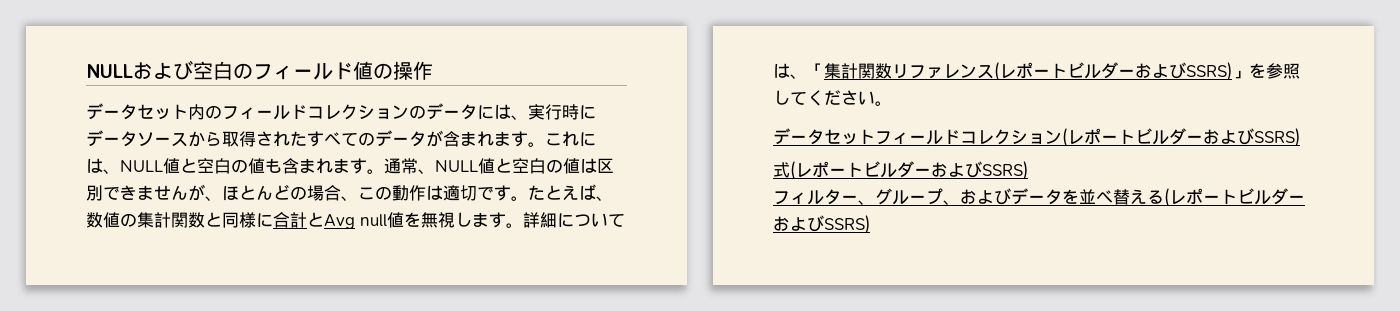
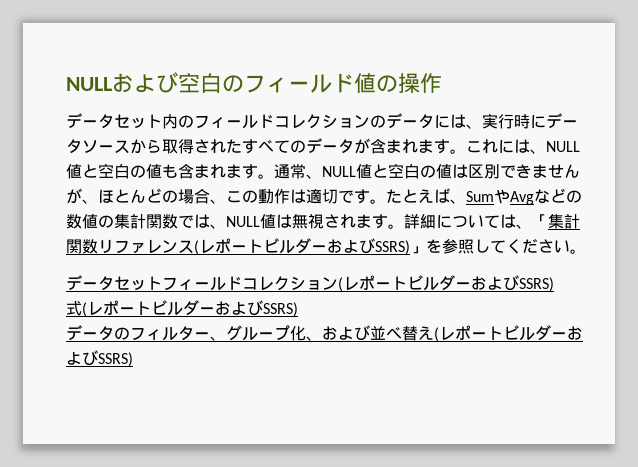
[86,212,472,229] 数値の集計関数と同様に合計とAvg null値を無視し -> [466,188,582,205] [66,213,356,229] SumやAvgなどの数値の集計関数では、NULL値は無視され
(1028, 170) none -> [66,325,130,341] データの
(943, 196) none -> [290,326,306,341] 化
[1011,188,1079,205] データを -> (370, 333) none
[1147,190,1164,204] る -> (434, 333) none

